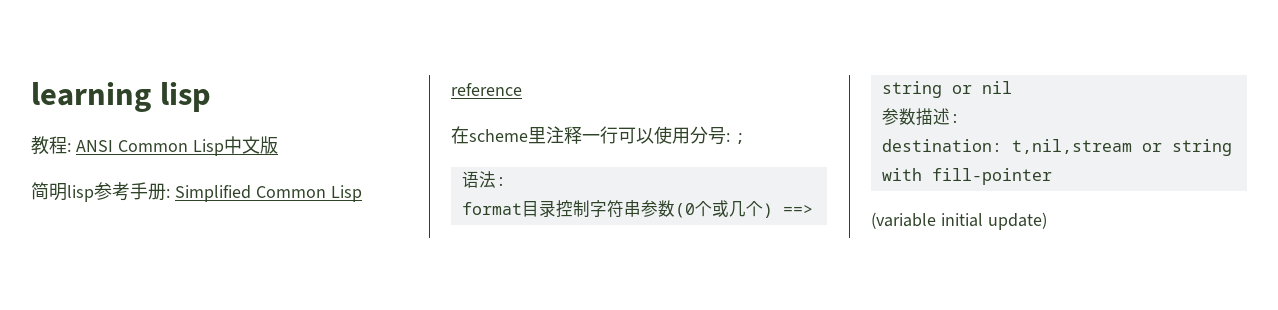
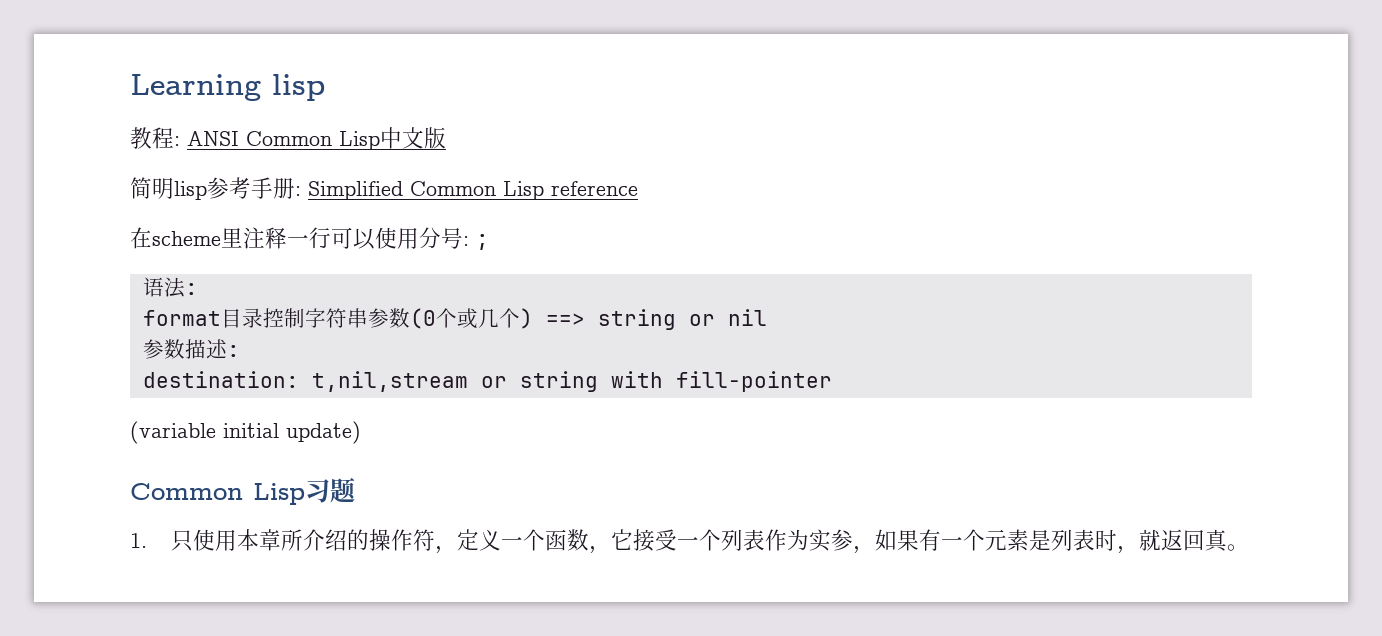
[31,82,151,112] learning -> [130,74,261,101] Learning
(1047, 221) none -> [130,477,355,505] [130,529,1250,554] // Common Lisp习题 // 1.只使用本章所介绍的操作符，定义一个函数，它接受一个列表作为实参，如果有一个元素是列表时，就返回真。

